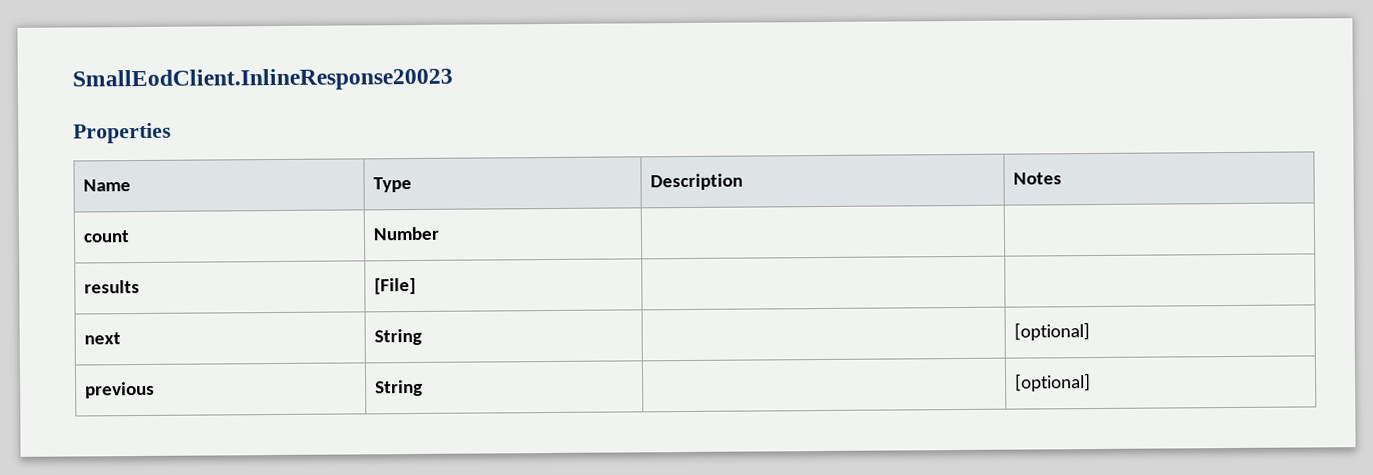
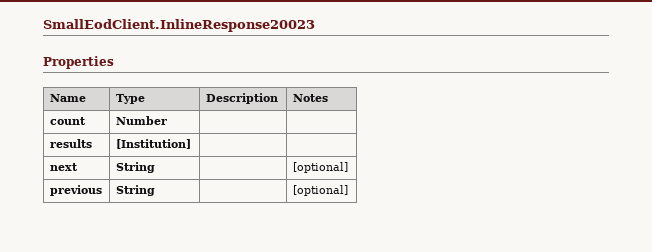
[374,277,417,295] [File] -> [115,139,191,149] [Institution]

